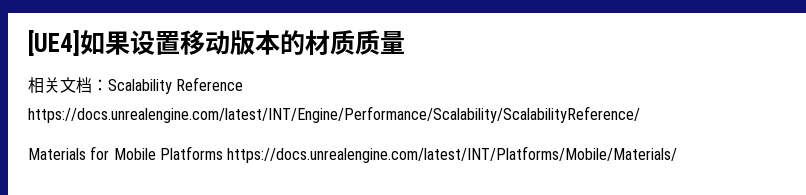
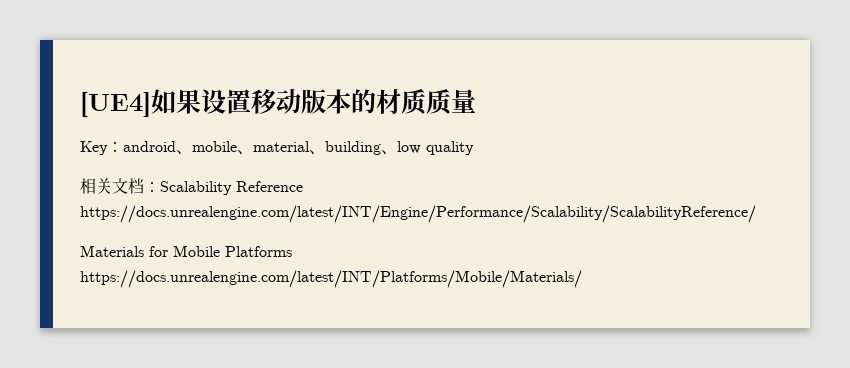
(405, 42) none -> [80,141,474,155] // Key：android、mobile、material、building、low quality

